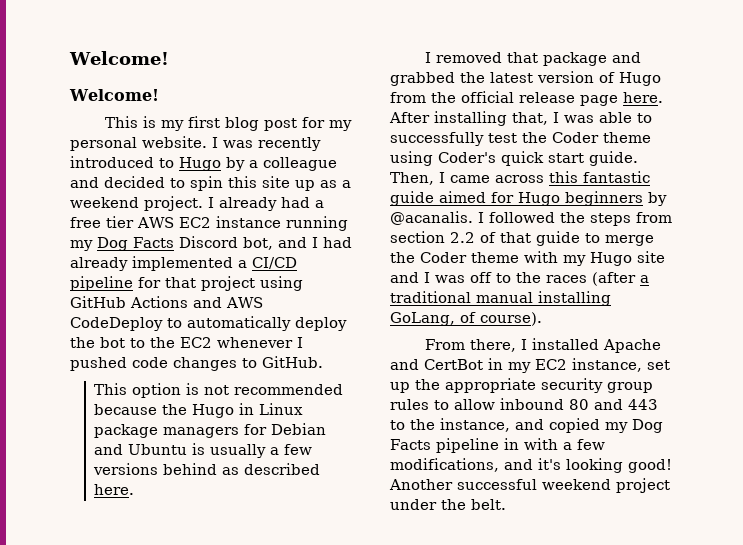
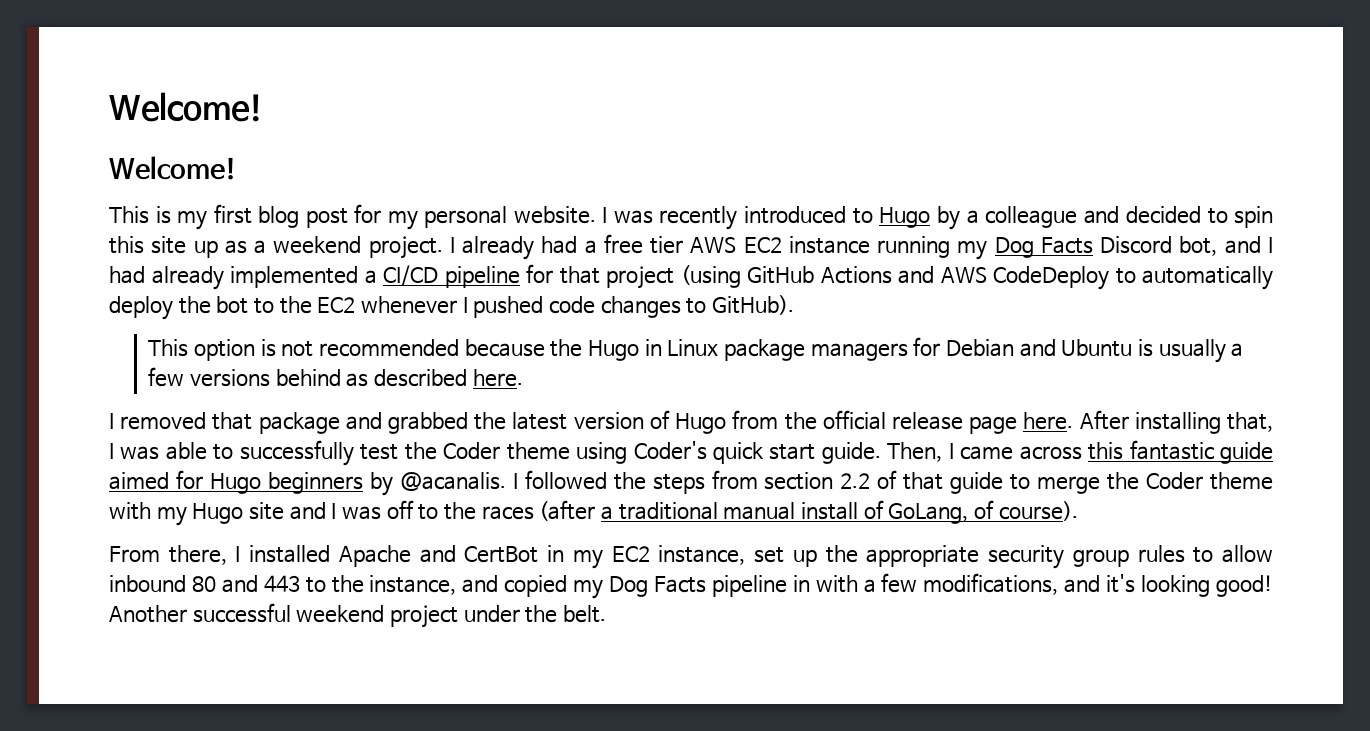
[260,276,303,291] using -> [680,265,741,288] (using
[262,356,323,368] GitHub. -> [712,295,795,315] GitHub).
[538,291,611,306] installing -> [801,500,884,520] install of

